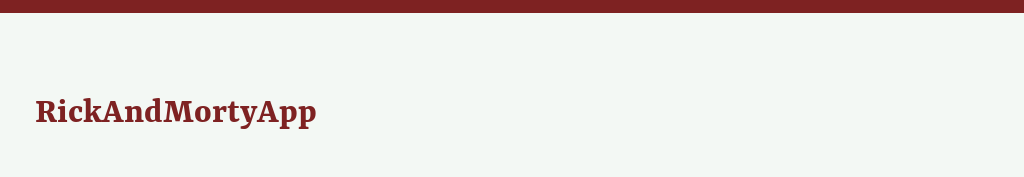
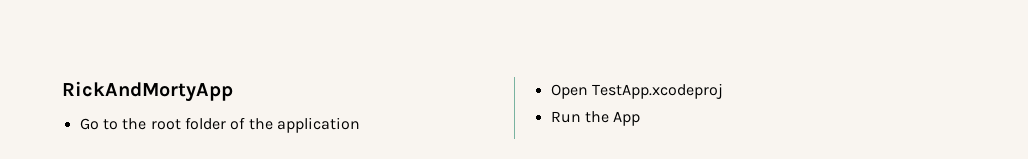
(317, 113) none -> [79,117,360,133] [550,83,723,99] [550,111,641,126] // Go to the root folder of the application // Open TestApp.xcodeproj // Run the App

